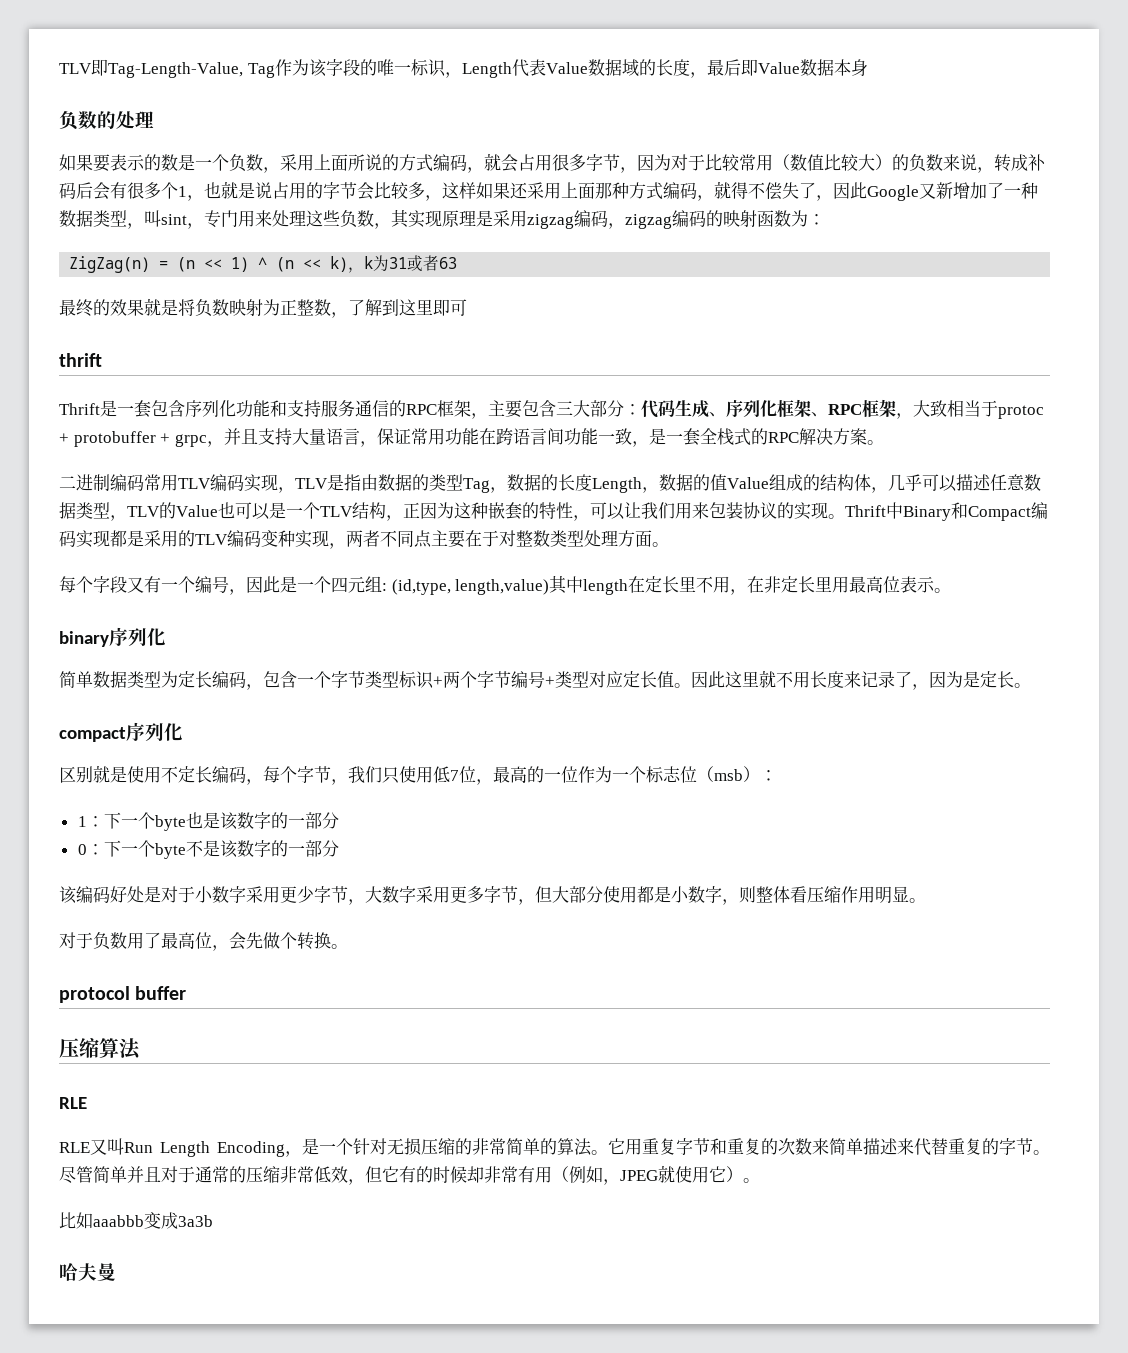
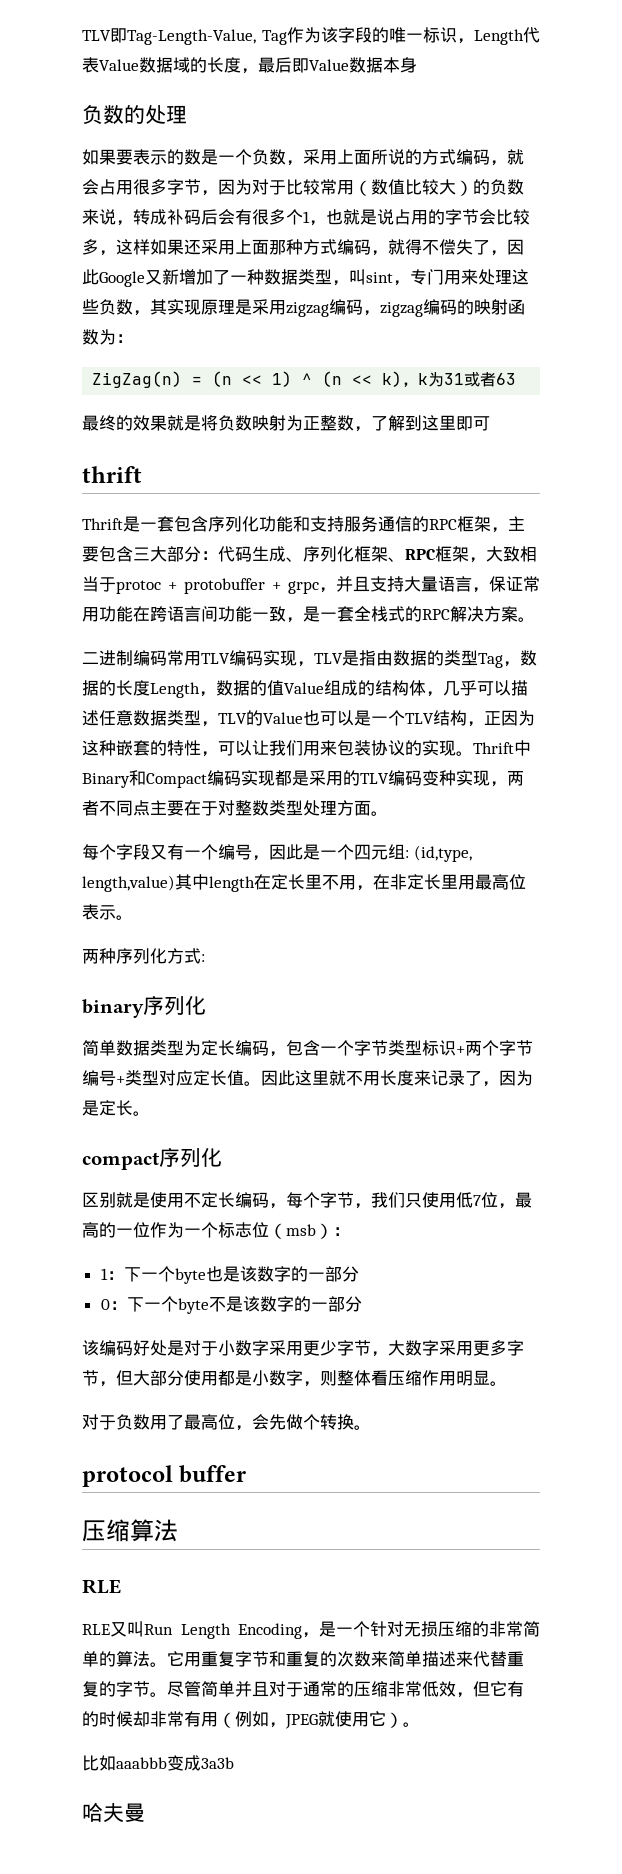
(952, 590) none -> [82,948,205,964] // 两种序列化方式:

